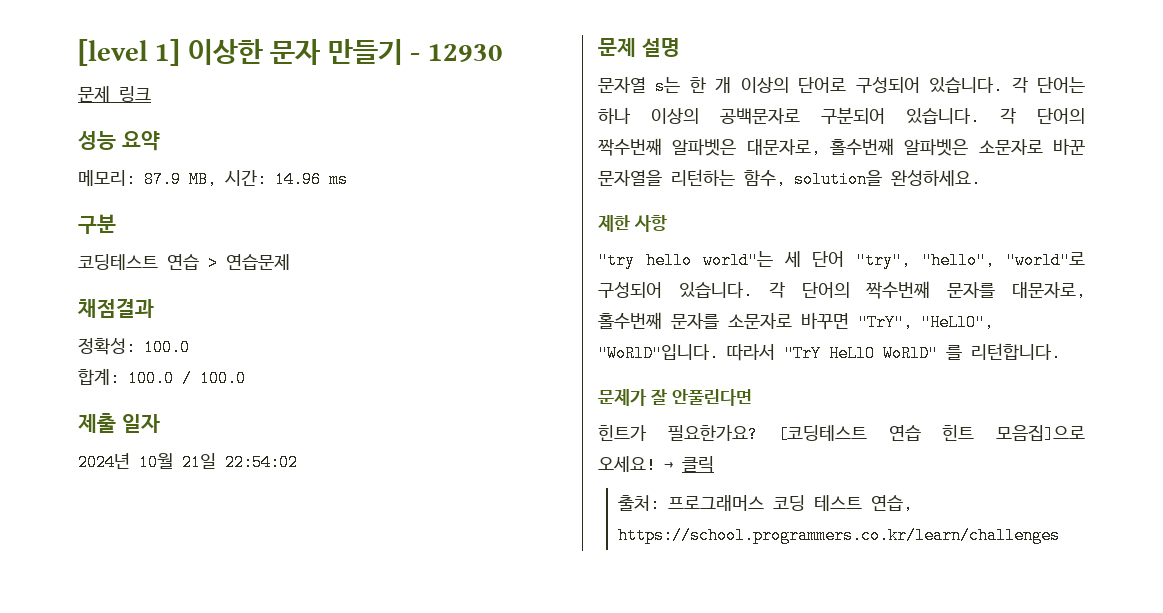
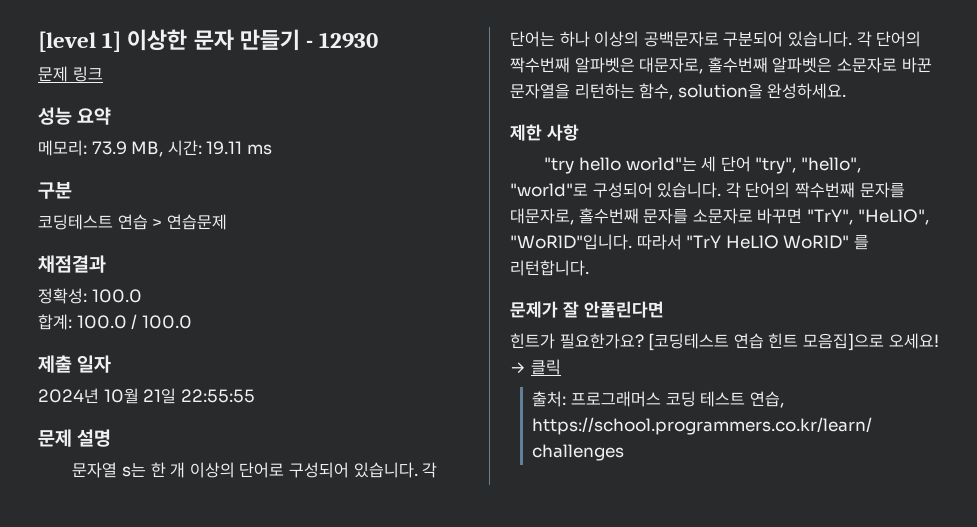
[144,171,181,188] 87.9 -> [91,141,127,155] 73.9
[275,171,321,188] 14.96 -> [206,141,243,155] 19.11
[225,454,298,471] 22:54:02 -> [180,389,255,403] 22:55:55

